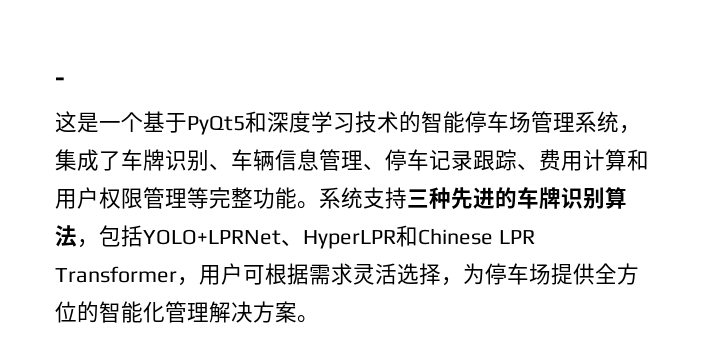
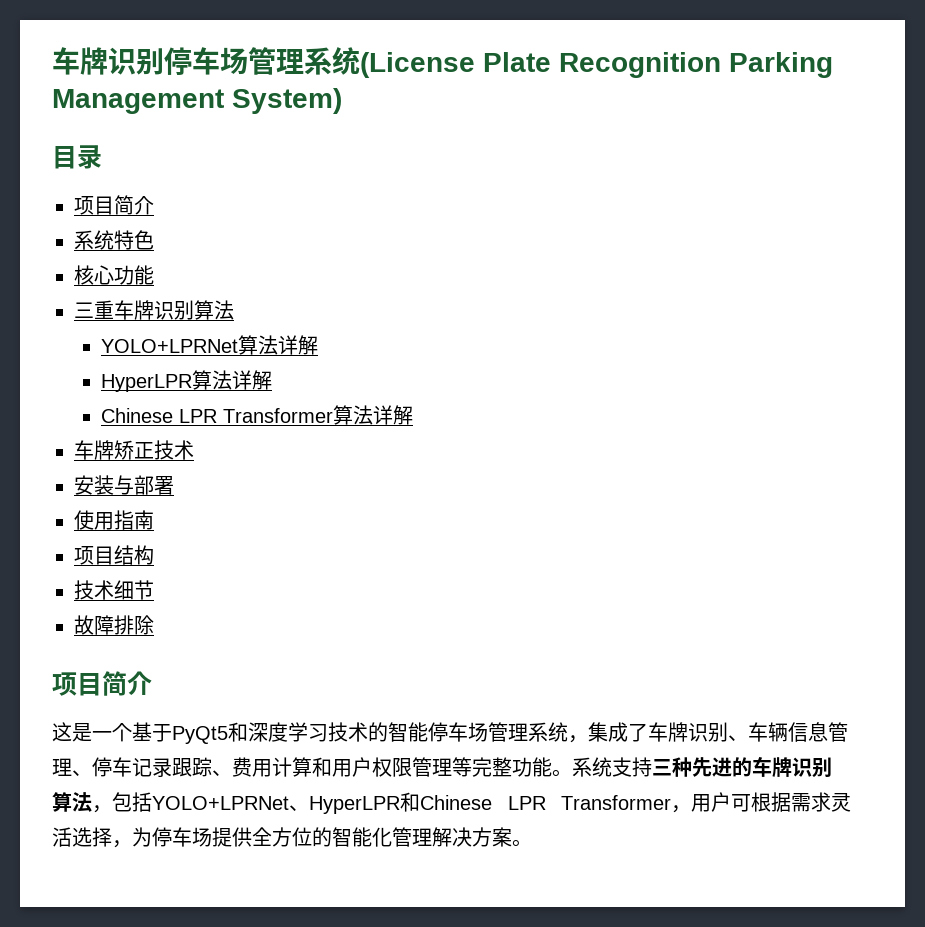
[55,77,65,86] - -> [52,47,833,78] [52,88,342,114] [52,145,102,169] [74,195,154,215] [74,230,154,250] [74,265,154,285] [74,300,234,320] [101,335,319,355] [101,370,273,392] [101,405,414,425] [74,440,194,460] [74,475,174,495] [74,510,154,530] [74,545,154,565] [74,580,154,600] [74,615,154,635] [52,671,152,696] 车牌识别停车场管理系统(License Plate Recognition Parking Management System) // 目录 // 项目简介 // 系统特色 // 核心功能 // 三重车牌识别算法 // YOLO+LPRNet算法详解 // HyperLPR算法详解 // Chinese LPR Transformer算法详解 // 车牌矫正技术 // 安装与部署 // 使用指南 // 项目结构 // 技术细节 // 故障排除 // 项目简介

